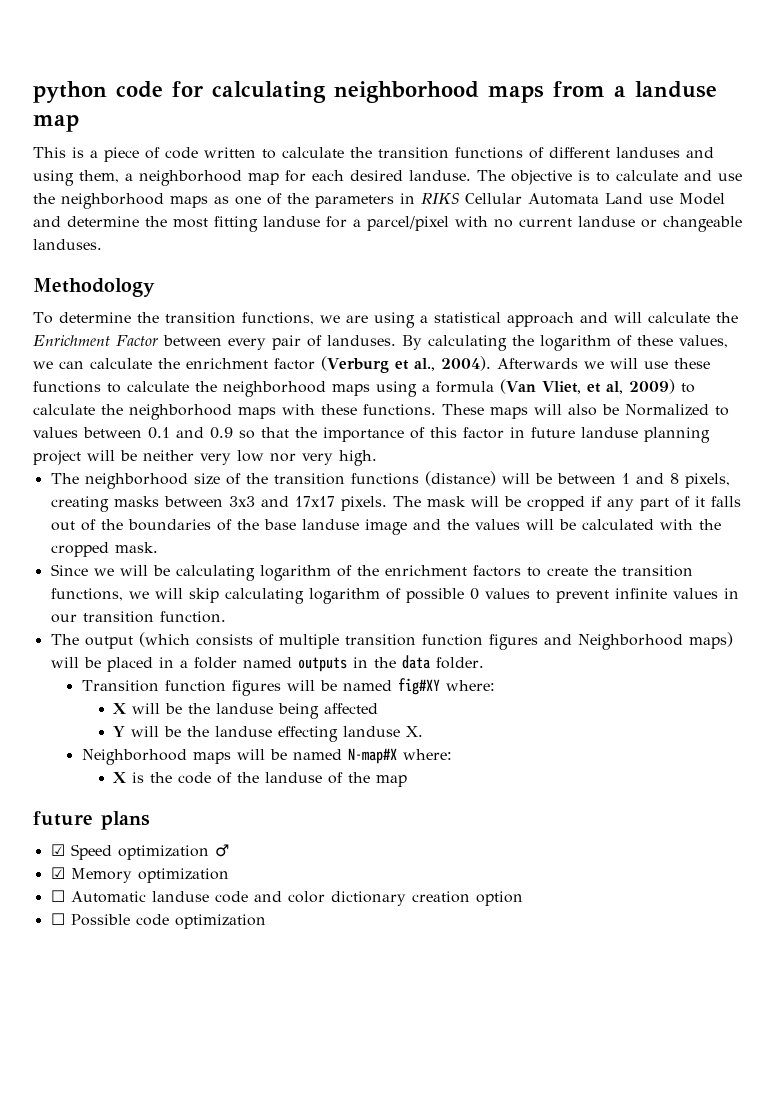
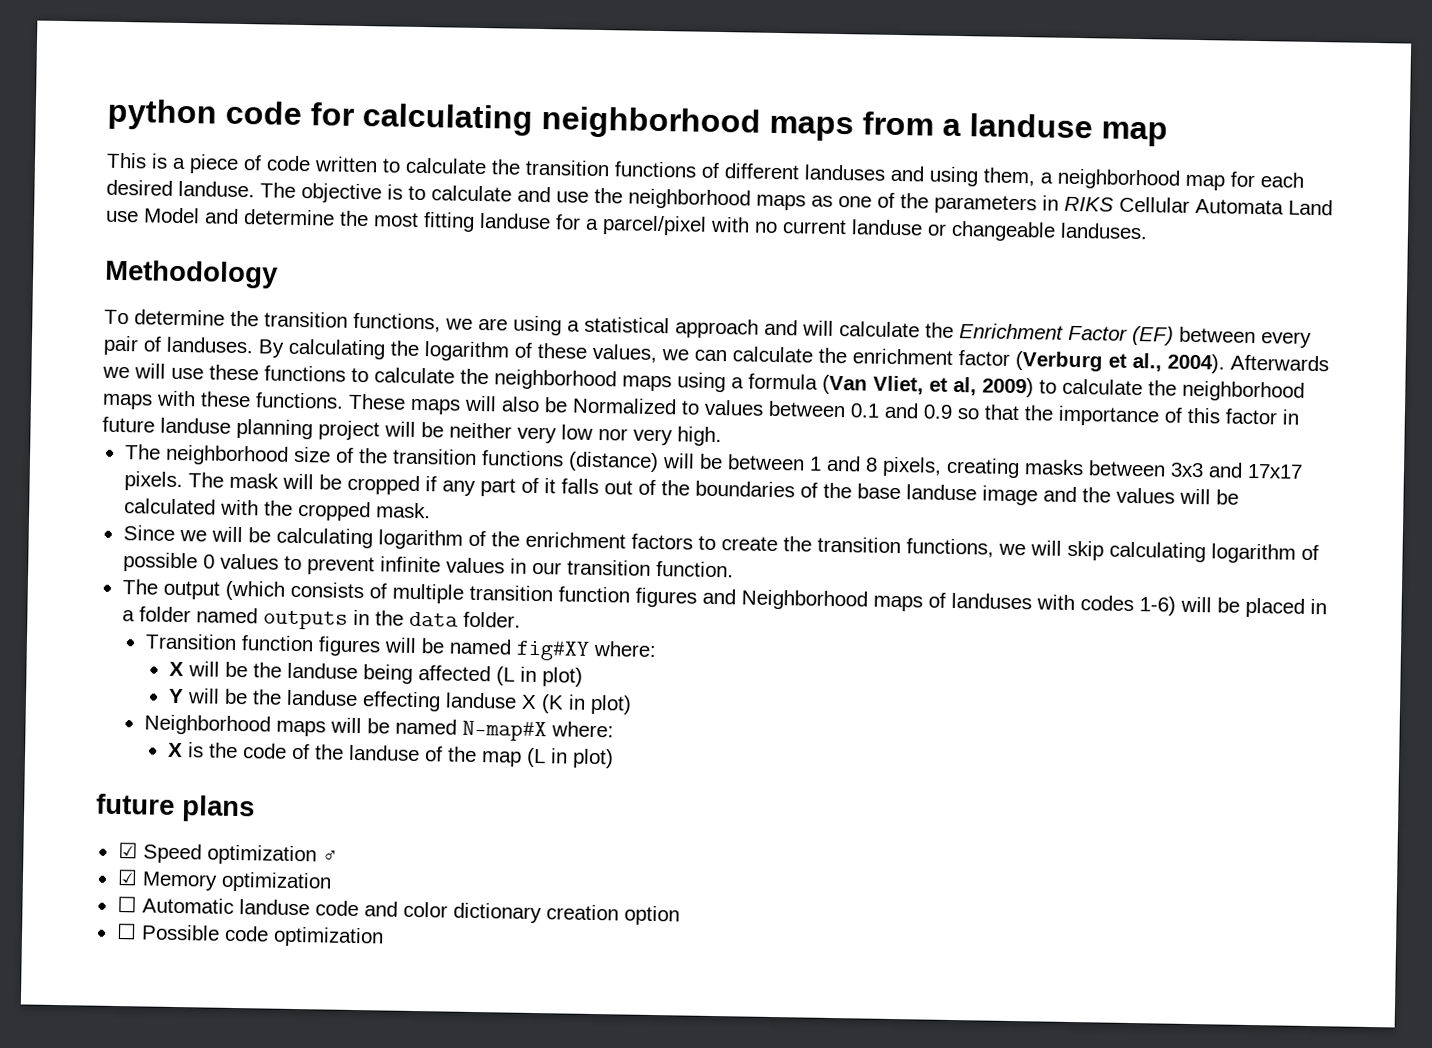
(158, 340) none -> [1132,325,1174,346] (EF)
[688,632,733,649] maps) -> [872,592,1176,616] maps of landuses with codes 1-6)
(379, 708) none -> [495,666,583,687] (L in plot)
[406,726,424,737] X. -> [520,694,632,715] X (K in plot)
(408, 781) none -> [525,747,614,769] (L in plot)

